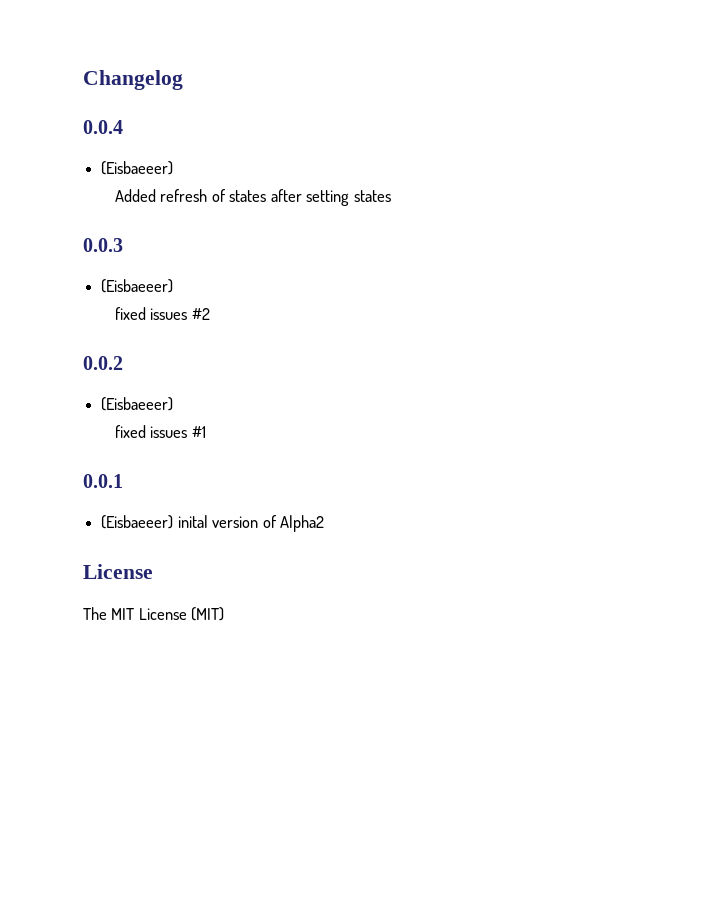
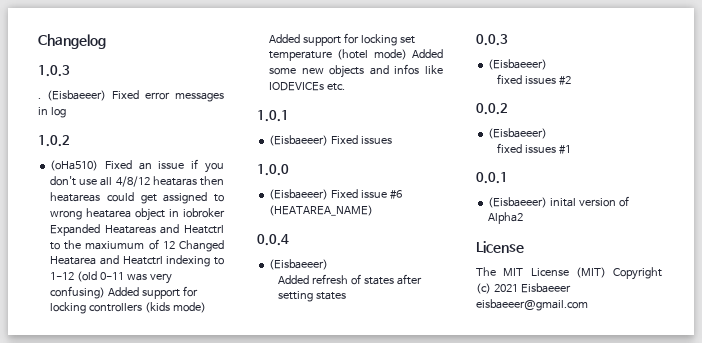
(183, 80) none -> [38,65,70,77] [38,90,224,102] [38,107,66,118] [38,135,70,147] [50,159,224,173] [50,176,225,187] [50,192,225,204] [50,208,225,221] [50,224,224,236] [50,239,225,252] [50,255,224,267] [50,271,172,284] [50,286,199,299] [50,302,207,314] [269,33,415,46] [269,49,443,61] [269,64,443,78] [269,82,346,91] [257,110,289,122] [269,135,393,146] [257,164,289,176] [269,189,403,200] [269,205,374,216] // 1.0.3 // . (Eisbaeeer) Fixed error messages in log // 1.0.2 // (oHa510) Fixed an issue if you don't use all 4/8/12 heataras then heatareas could get assigned to wrong heatarea object in iobroker Expanded Heatareas and Heatctrl to the maxiumum of 12 Changed Heatarea and Heatctrl indexing to 1-12 (old 0-11 was very confusing) Added support for locking controllers (kids mode) Added support for locking set temperature (hotel mode) Added some new objects and infos like IODEVICEs etc. // 1.0.1 // (Eisbaeeer) Fixed issues // 1.0.0 // (Eisbaeeer) Fixed issue #6 (HEATAREA_NAME)
(225, 614) none -> [613,267,662,280] [476,283,571,294] [476,299,588,311] Copyright (c) 2021 Eisbaeeer eisbaeeer@gmail.com

